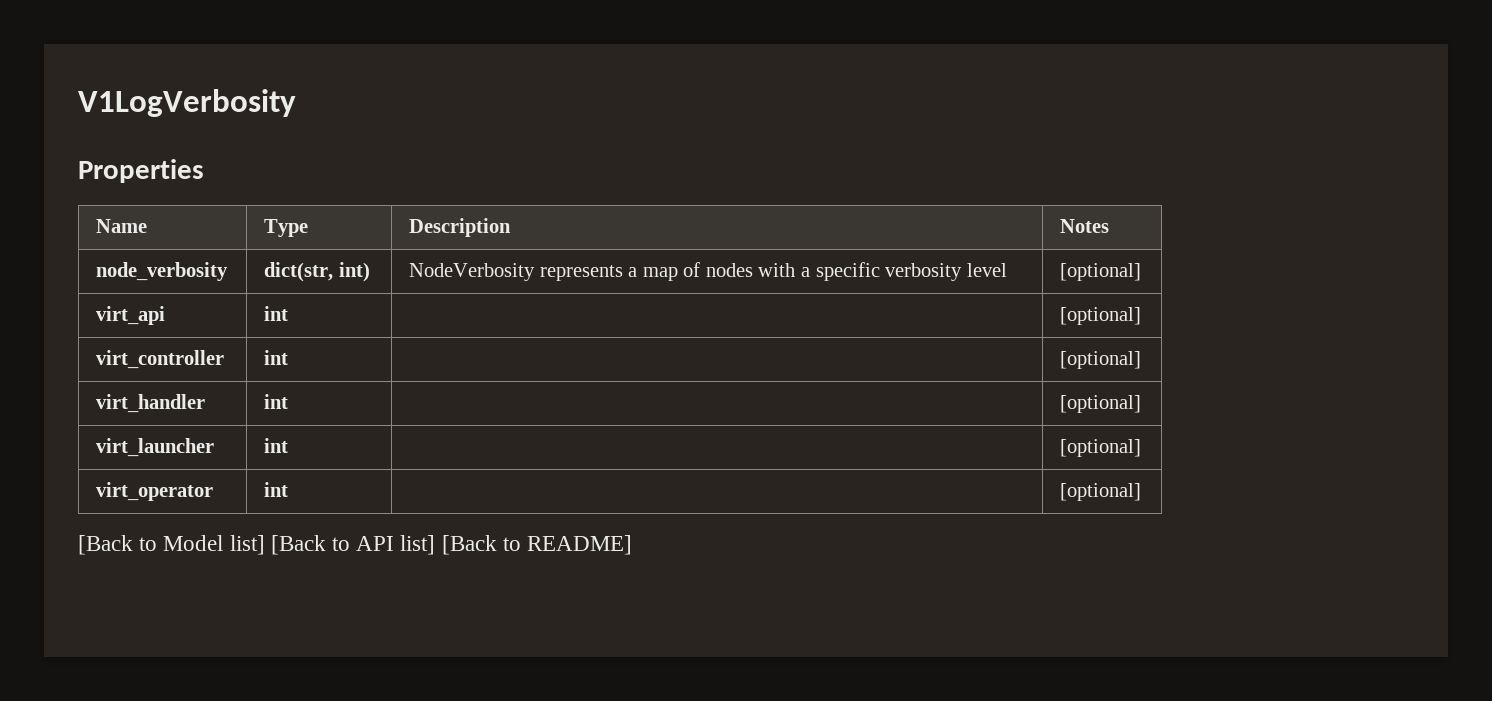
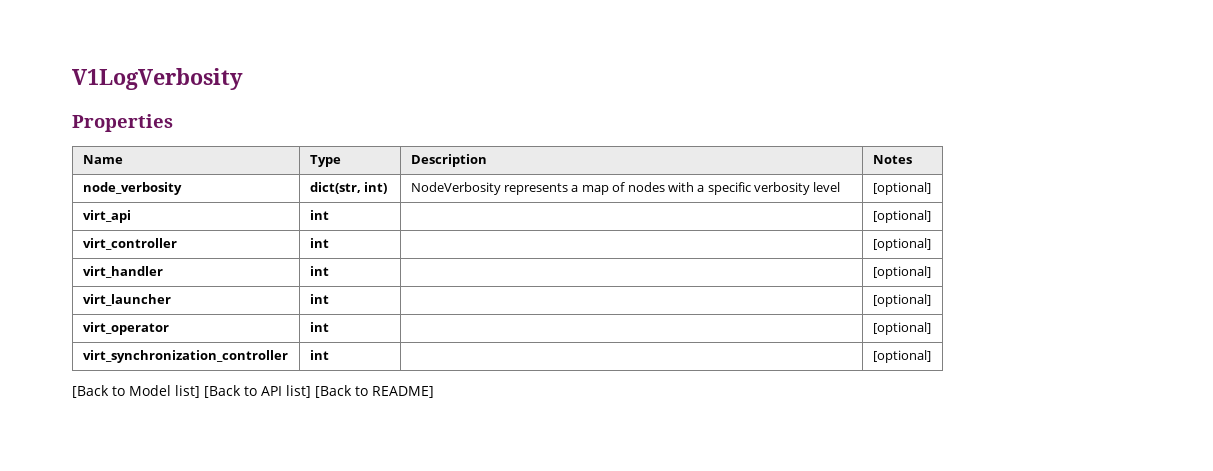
(1142, 492) none -> [82,350,288,363] [309,350,329,360] [872,350,931,363] // virt_synchronization_controller | int | | [optional]

